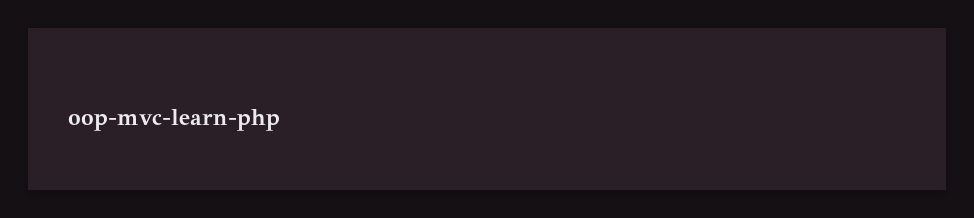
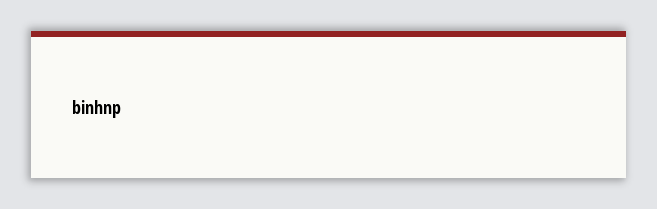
[68,109,280,131] oop-mvc-learn-php -> [72,100,121,118] binhnp

